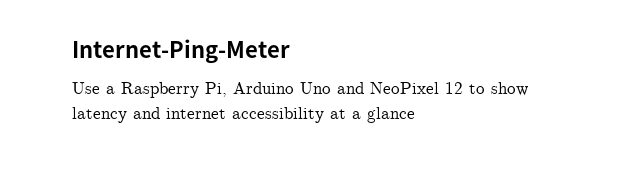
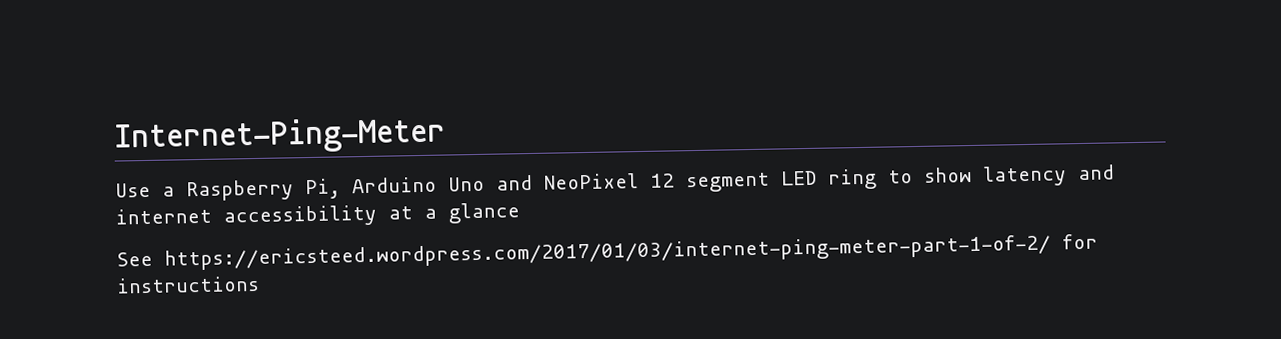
(463, 88) none -> [686,168,877,193] segment LED ring
(415, 115) none -> [116,233,1098,271] [116,275,260,294] // See https://ericsteed.wordpress.com/2017/01/03/internet-ping-meter-part-1-of-2/ for instructions

